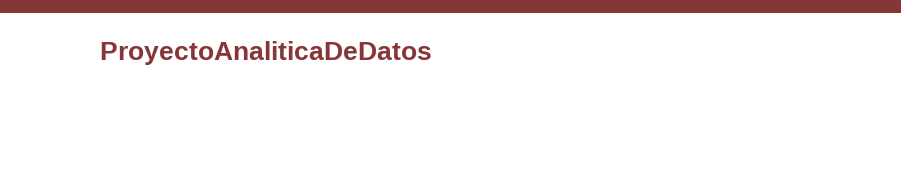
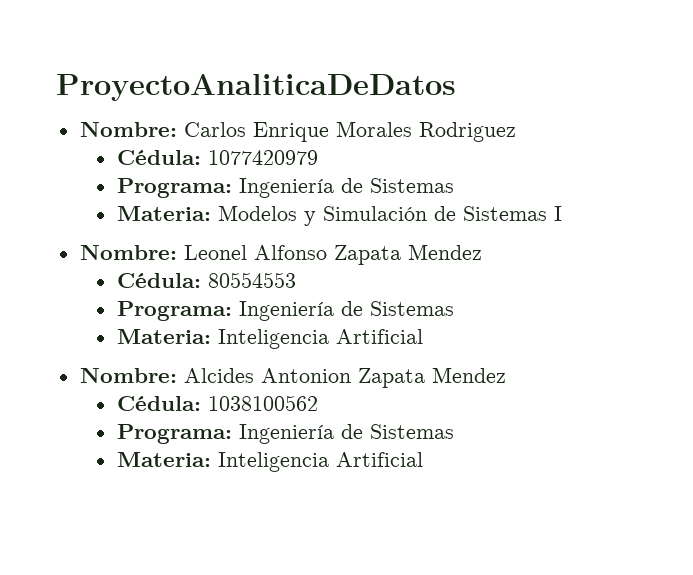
(432, 53) none -> [79,121,516,142] [116,150,318,165] [116,178,454,198] [116,205,562,226] [79,244,482,265] [116,272,296,288] [116,301,454,321] [116,329,423,349] [79,367,506,388] [116,395,318,411] [116,424,454,444] [116,452,423,472] // Nombre: Carlos Enrique Morales Rodriguez // Cédula: 1077420979 // Programa: Ingeniería de Sistemas // Materia: Modelos y Simulación de Sistemas I // Nombre: Leonel Alfonso Zapata Mendez // Cédula: 80554553 // Programa: Ingeniería de Sistemas // Materia: Inteligencia Artificial // Nombre: Alcides Antonion Zapata Mendez // Cédula: 1038100562 // Programa: Ingeniería de Sistemas // Materia: Inteligencia Artificial

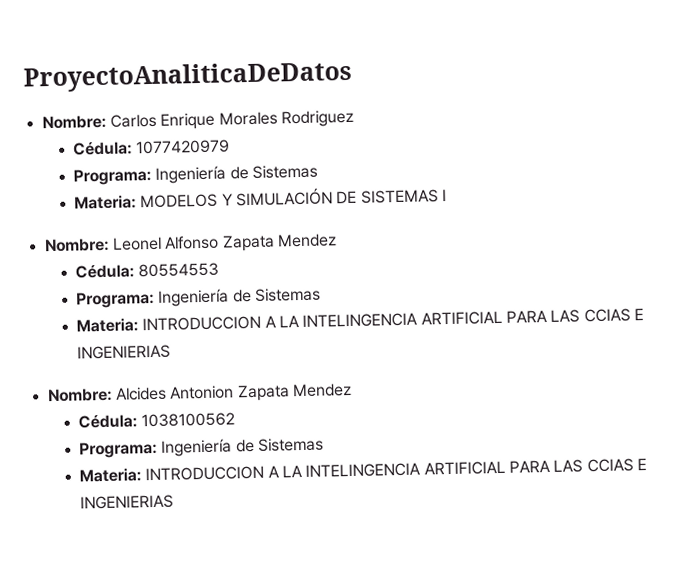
[217,205,547,226] Modelos y Simulación de Sistemas -> [140,187,439,209] MODELOS Y SIMULACIÓN DE SISTEMAS
[217,329,423,349] Inteligencia Artificial -> [142,308,644,332] [77,344,172,360] INTRODUCCION A LA INTELINGENCIA ARTIFICIAL PARA LAS CCIAS E INGENIERIAS
[217,452,423,472] Inteligencia Artificial -> [145,458,647,482] [80,494,175,510] INTRODUCCION A LA INTELINGENCIA ARTIFICIAL PARA LAS CCIAS E INGENIERIAS

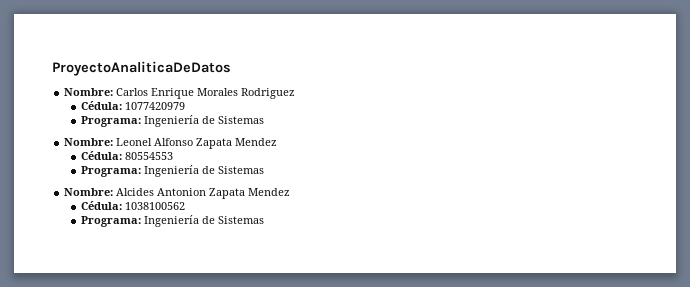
[74,187,448,210] // Materia: MODELOS Y SIMULACIÓN DE SISTEMAS I -> (265, 120) none
[76,308,644,333] [77,344,172,360] // Materia: INTRODUCCION A LA INTELINGENCIA ARTIFICIAL PARA LAS CCIAS E INGENIERIAS -> (265, 170) none
[79,458,647,483] [80,494,175,510] // Materia: INTRODUCCION A LA INTELINGENCIA ARTIFICIAL PARA LAS CCIAS E INGENIERIAS -> (265, 220) none

